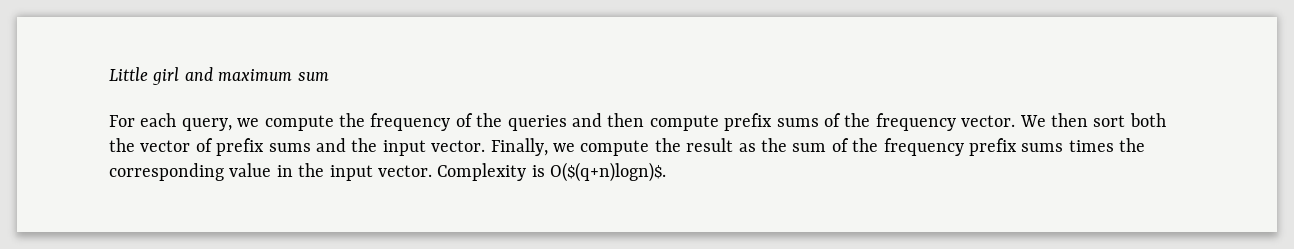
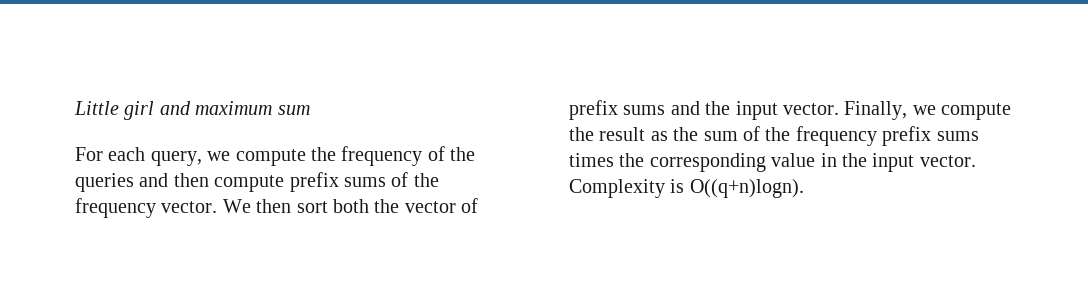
[550,162,667,182] O($(q+n)logn)$. -> [689,179,804,198] O((q+n)logn).

